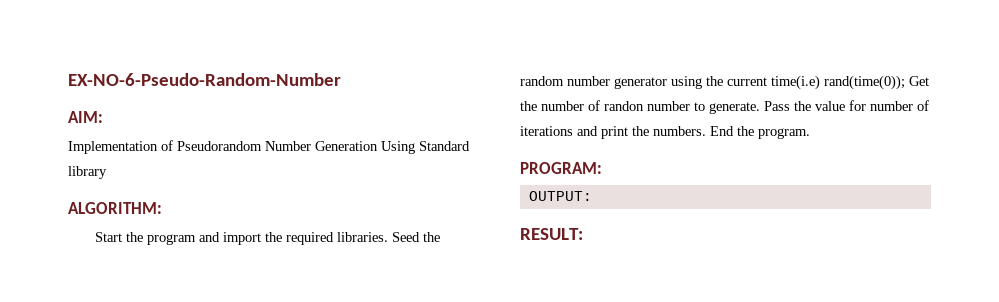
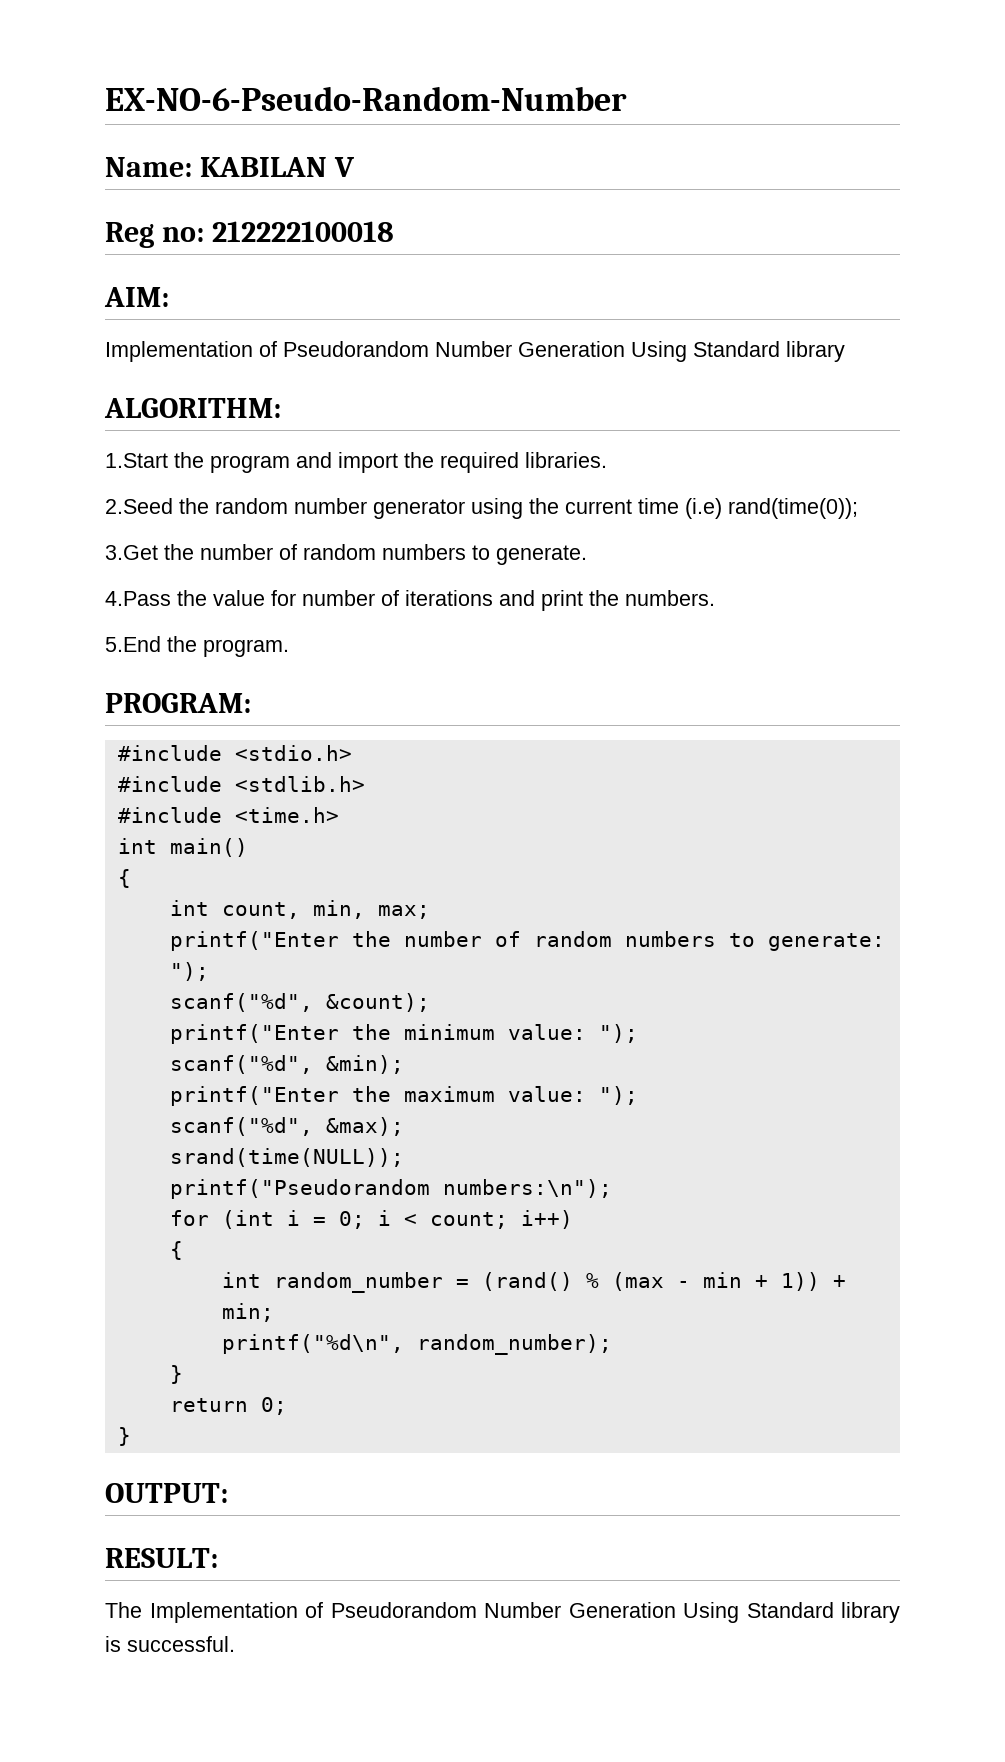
(341, 79) none -> [105,157,355,177] [105,221,394,248] // Name: KABILAN V // Reg no: 212222100018
[94,232,122,242] Start -> [105,453,168,468] 1.Start
[391,232,420,242] Seed -> [105,498,173,514] // 2.Seed
[771,75,820,90] time(i.e) -> [638,498,722,519] time (i.e)
[909,76,929,86] [520,100,690,111] Get the number of randon number -> [105,544,466,560] // 3.Get the number of random numbers
[764,101,790,111] Pass -> [105,591,171,606] // 4.Pass
[710,126,734,136] End -> [105,636,161,652] // 5.End
[528,191,592,201] [520,228,583,240] OUTPUT: // RESULT: -> [117,745,352,761] [117,776,365,792] [117,807,339,823] [117,838,248,857] [117,869,131,888] [169,900,430,919] [169,931,885,951] [169,962,209,981] [169,993,430,1012] [169,1024,638,1044] [169,1055,404,1074] [169,1086,638,1106] [169,1117,404,1136] [169,1148,404,1167] [169,1179,612,1199] [169,1210,573,1229] [169,1241,183,1260] [221,1272,846,1293] [221,1303,274,1322] [221,1334,612,1355] [169,1365,183,1384] [169,1397,287,1415] [117,1427,131,1446] [105,1483,228,1503] [105,1548,218,1568] [105,1602,900,1623] [105,1636,235,1652] #include <stdio.h> // #include <stdlib.h> // #include <time.h> // int main() // { // int count, min, max; // printf("Enter the number of random numbers to generate: "); // scanf("%d", &count); // printf("Enter the minimum value: "); // scanf("%d", &min); // printf("Enter the maximum value: "); // scanf("%d", &max); // srand(time(NULL)); // printf("Pseudorandom numbers:\n"); // for (int i = 0; i < count; i++) // { // int random_number = (rand() % (max - min + 1)) + min; // printf("%d\n", random_number); // } // return 0; // } // OUTPUT: // RESULT: // The Implementation of Pseudorandom Number Generation Using Standard library is successful.

